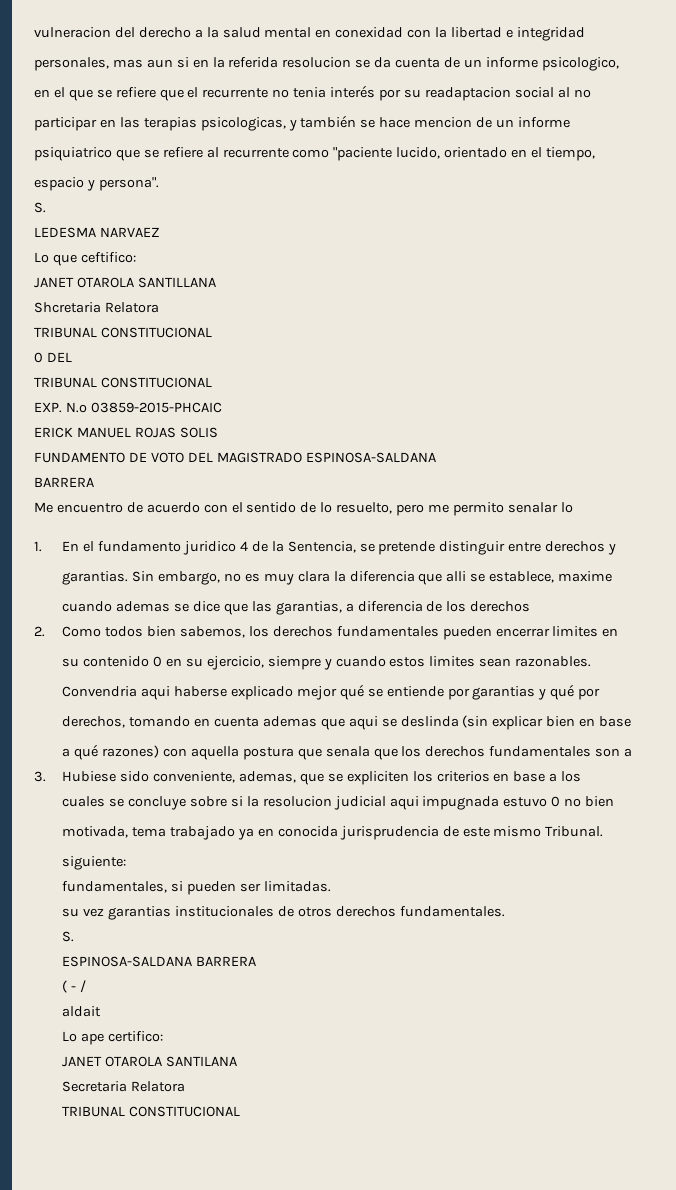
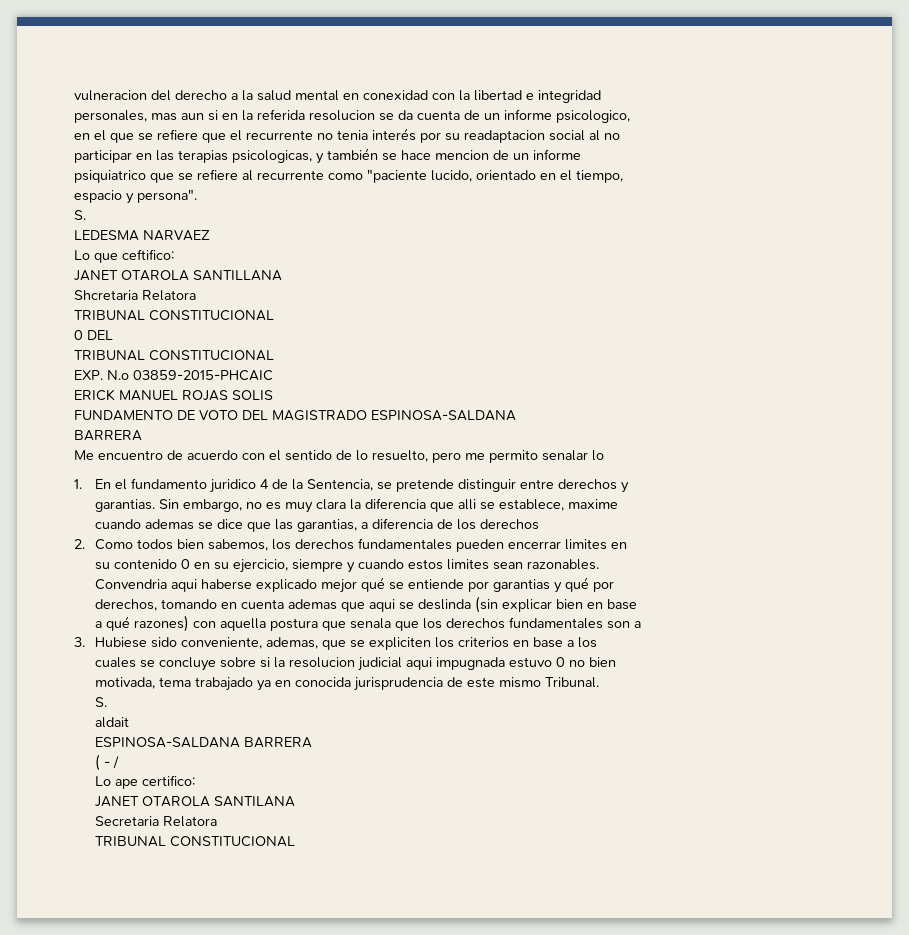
[62,856,127,870] [62,881,331,895] [62,906,505,920] [62,931,75,942] siguiente: // fundamentales, si pueden ser limitadas. // su vez garantias institucionales de otros derechos fundamentales. // S. -> [95,697,108,707] [95,717,130,728] S. // aldait
[62,1006,102,1017] // aldait -> (120, 762) none

